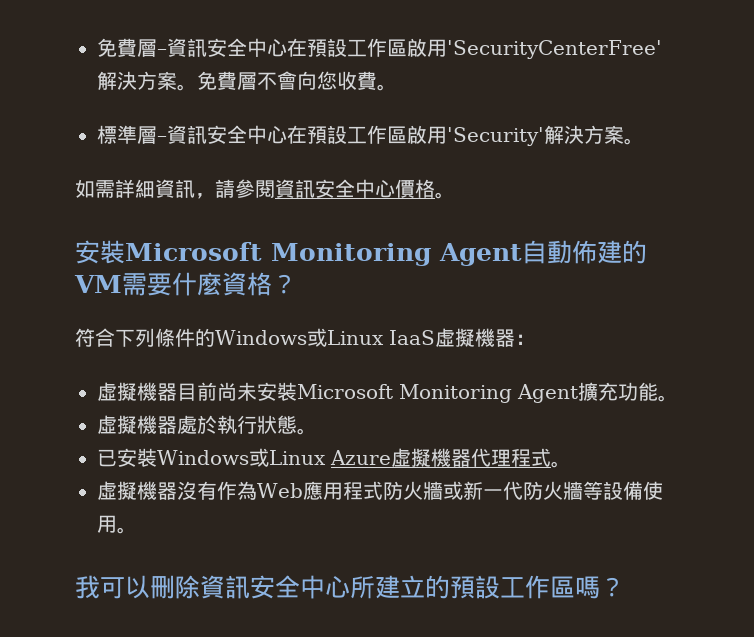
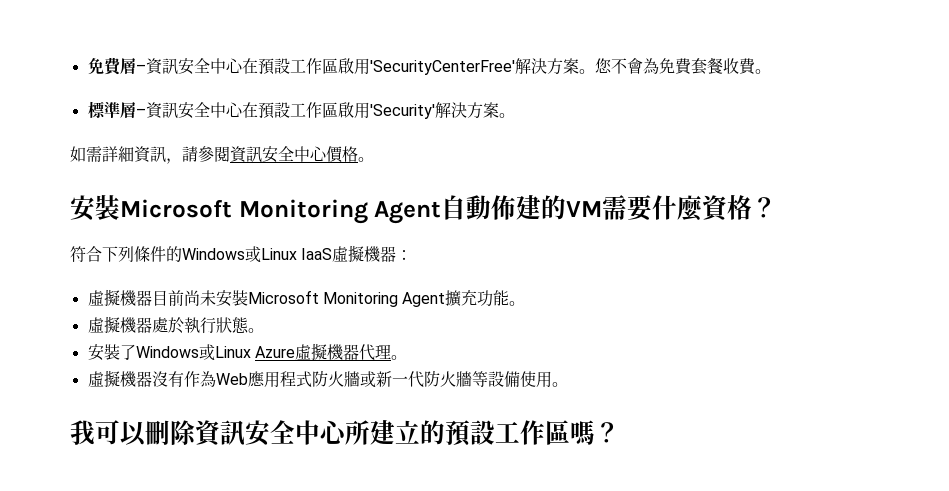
[197,71,337,90] 免費層不會向您 -> [594,57,723,75] 您不會為免費套餐
[97,448,157,467] 已安裝 -> [87,344,136,361] 安裝了
[511,448,551,467] 程式 -> (391, 351) none

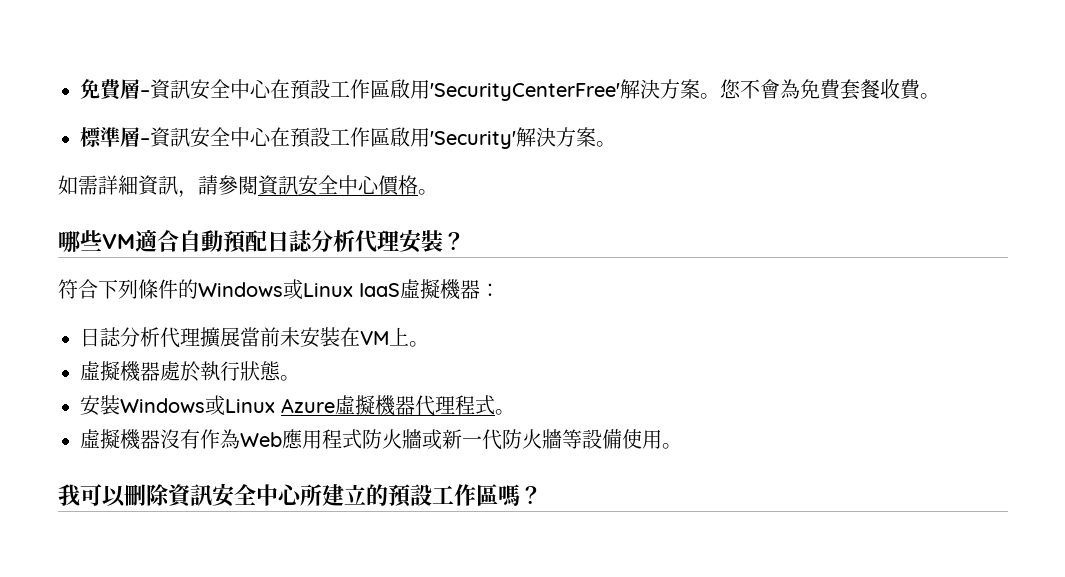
[70,195,753,224] 安裝Microsoft Monitoring Agent自動佈建的VM需要什麼資格 -> [58,229,443,253] 哪些VM適合自動預配日誌分析代理安裝
[87,289,510,307] 虛擬機器目前尚未安裝Microsoft Monitoring Agent擴充功能 -> [80,327,409,348] 日誌分析代理擴展當前未安裝在VM上
[119,344,136,360] 了 -> (120, 405) none
(391, 351) none -> [455,395,495,415] 程式

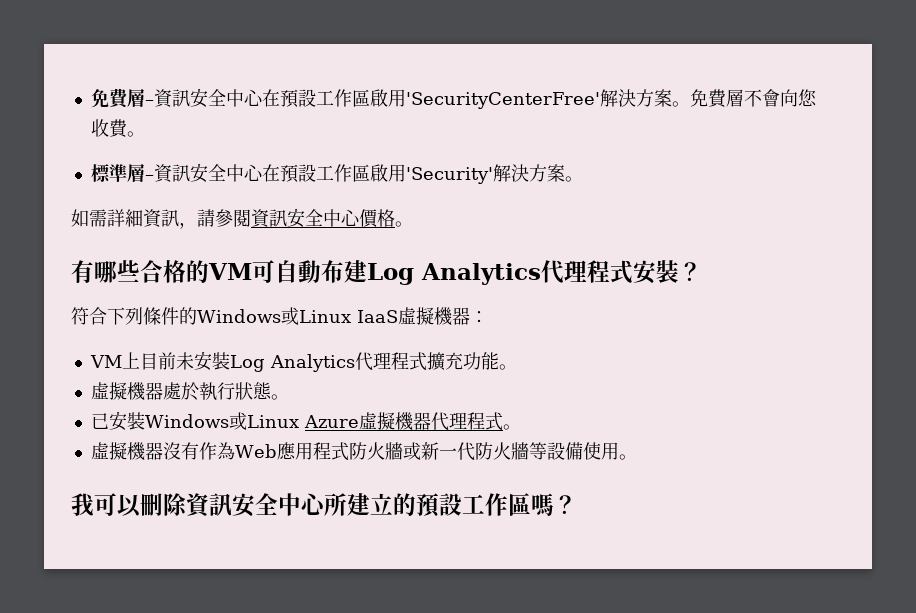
[720,79,880,100] 您不會為免費套餐 -> [689,89,817,108] 免費層不會向您
[58,230,399,253] 哪些VM適合自動預配日誌分析代理 -> [71,260,633,285] 有哪些合格的VM可自動布建Log Analytics代理程式
[80,327,409,348] 日誌分析代理擴展當前未安裝在VM上 -> [89,351,499,372] VM上目前未安裝Log Analytics代理程式擴充功能
(300, 378) none -> [90,413,109,429] 已

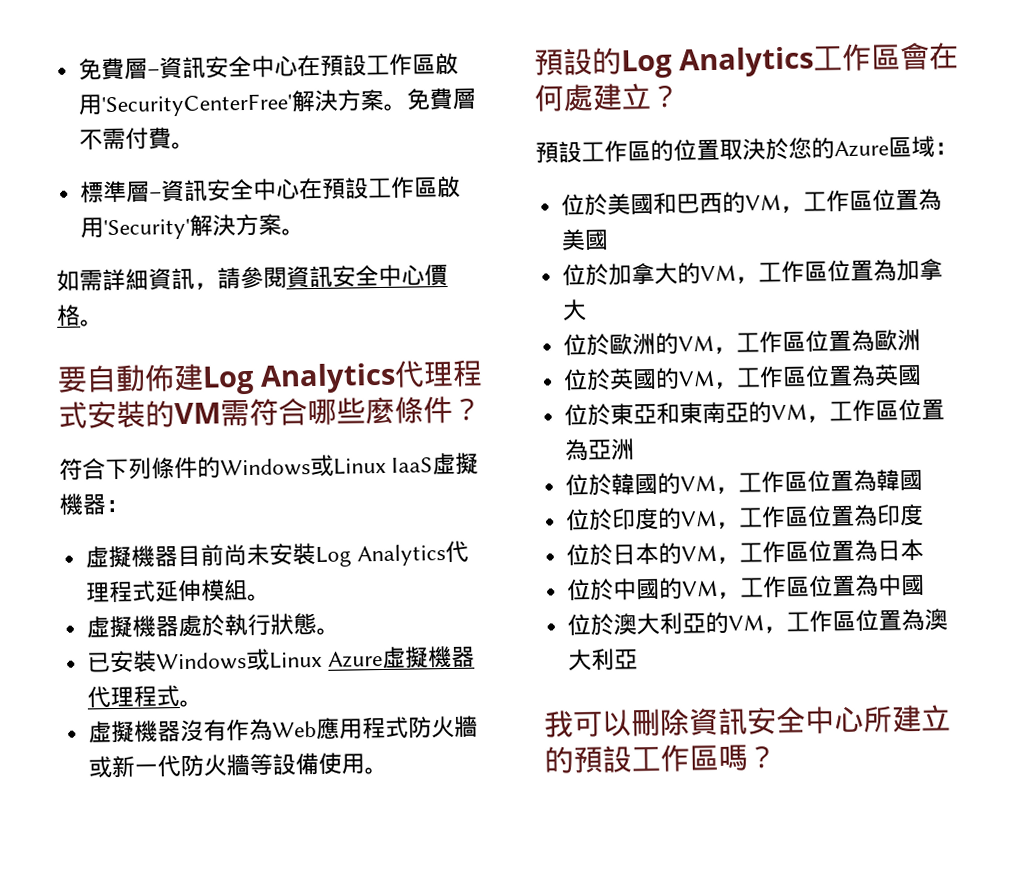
[761,89,817,107] [90,119,109,137] 會向您收 -> [102,127,150,151] 需付
[71,260,344,283] 有哪些合格的VM可自動布 -> [57,364,175,393] 要自動佈
(679, 271) none -> [145,395,453,428] 的VM需符合哪些麼條件
[89,352,176,370] VM上目前 -> [85,544,248,569] 虛擬機器目前尚
[426,352,499,371] 擴充功能 -> [154,579,249,603] 延伸模組
(637, 457) none -> [534,42,959,79] [534,82,680,112] [535,135,958,164] [561,188,943,217] [561,228,610,252] [562,258,944,287] [562,298,588,322] [563,328,922,357] [563,364,923,392] [564,398,946,427] [564,438,636,462] [565,469,924,497] [565,503,925,532] [566,538,925,567] [567,574,926,602] [567,608,949,637] [568,648,639,672] // 預設的Log Analytics工作區會在何處建立？ // 預設工作區的位置取決於您的Azure區域： // 位於美國和巴西的VM，工作區位置為美國 // 位於加拿大的VM，工作區位置為加拿大 // 位於歐洲的VM，工作區位置為歐洲 // 位於英國的VM，工作區位置為英國 // 位於東亞和東南亞的VM，工作區位置為亞洲 // 位於韓國的VM，工作區位置為韓國 // 位於印度的VM，工作區位置為印度 // 位於日本的VM，工作區位置為日本 // 位於中國的VM，工作區位置為中國 // 位於澳大利亞的VM，工作區位置為澳大利亞

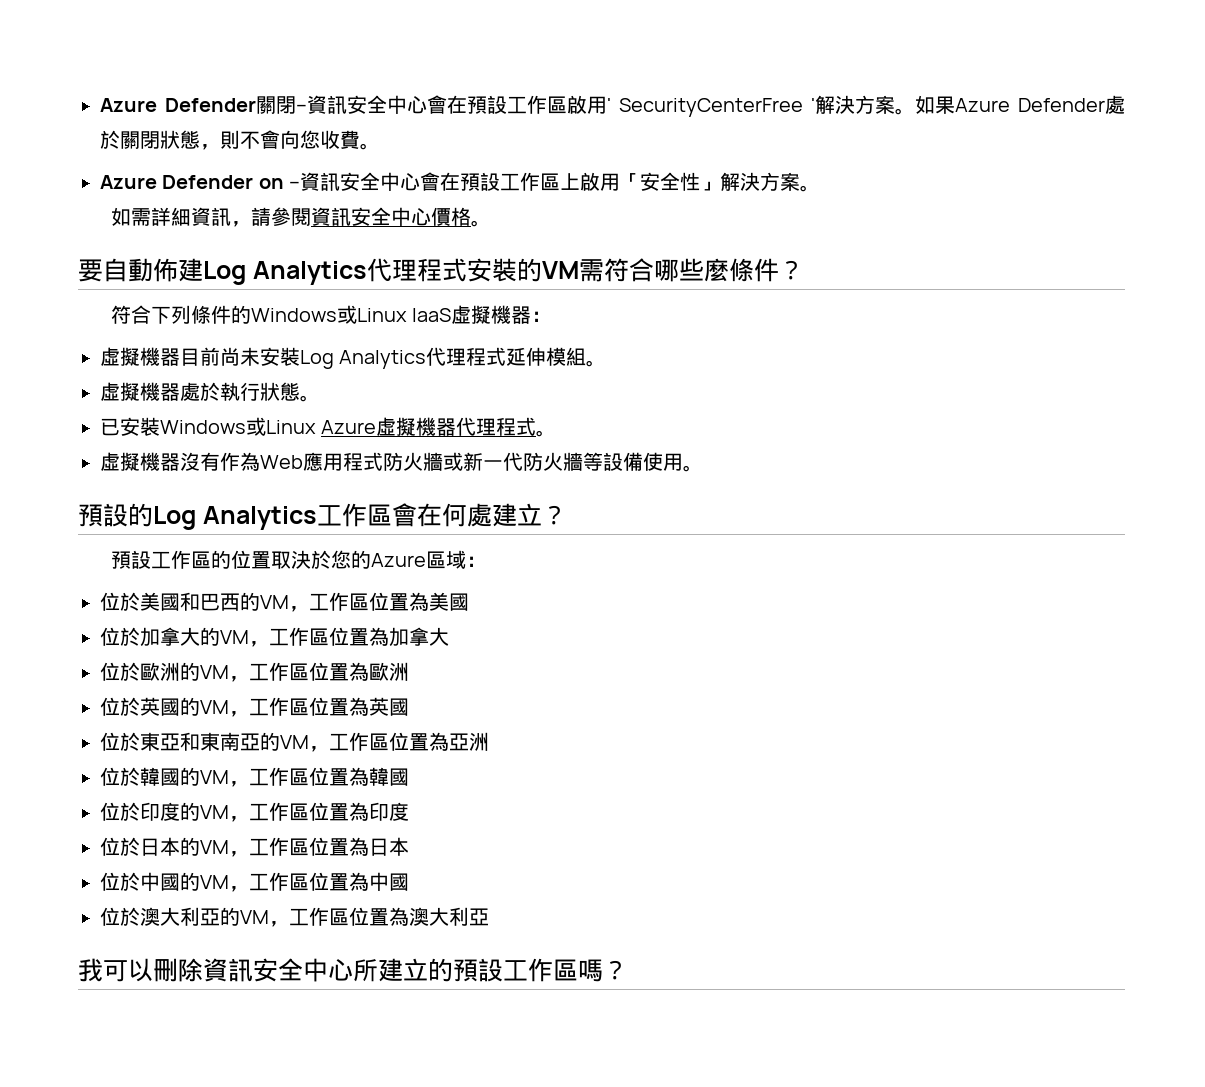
[78,52,460,81] [78,87,477,118] [79,127,196,151] [80,175,462,204] [80,217,191,241] 免費層–資訊安全中心在預設工作區啟用'SecurityCenterFree'解決方案。免費層不需付費。 // 標準層–資訊安全中心在預設工作區啟用'Security' -> [100,95,1125,117] [100,130,380,150] [100,172,721,191] Azure Defender關閉–資訊安全中心會在預設工作區啟用' SecurityCenterFree '解決方案。如果Azure Defender處於關閉狀態，則不會向您收費。 // Azure Defender on –資訊安全中心會在預設工作區上啟用「安全性」

